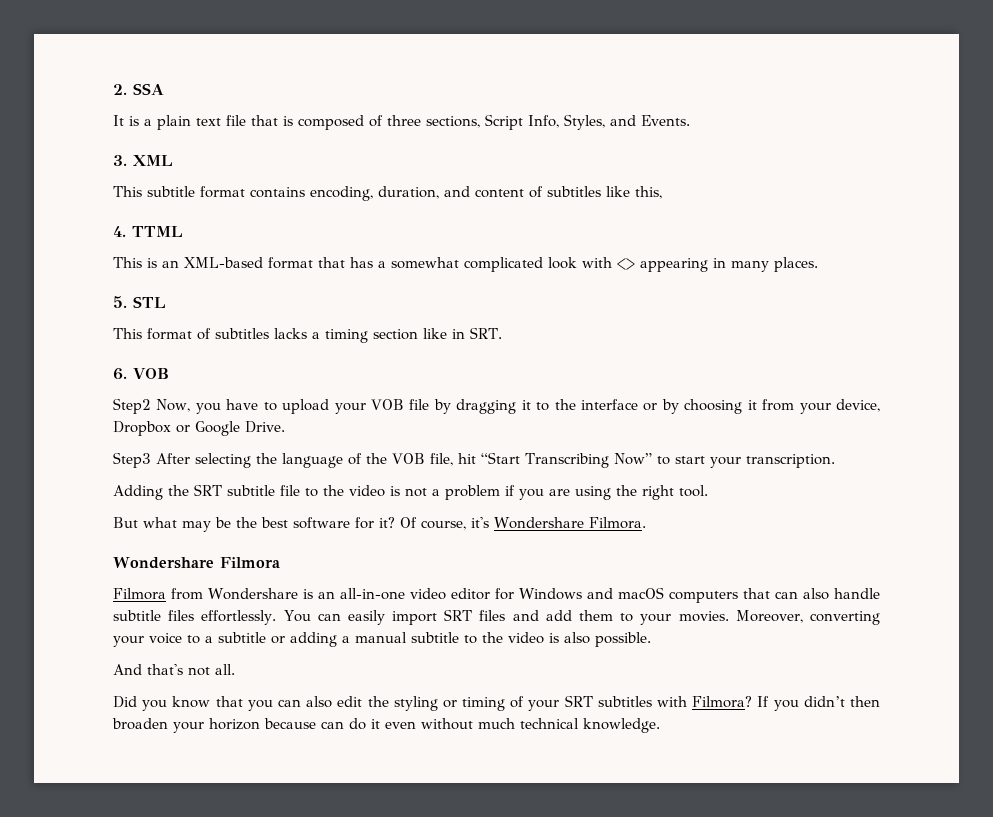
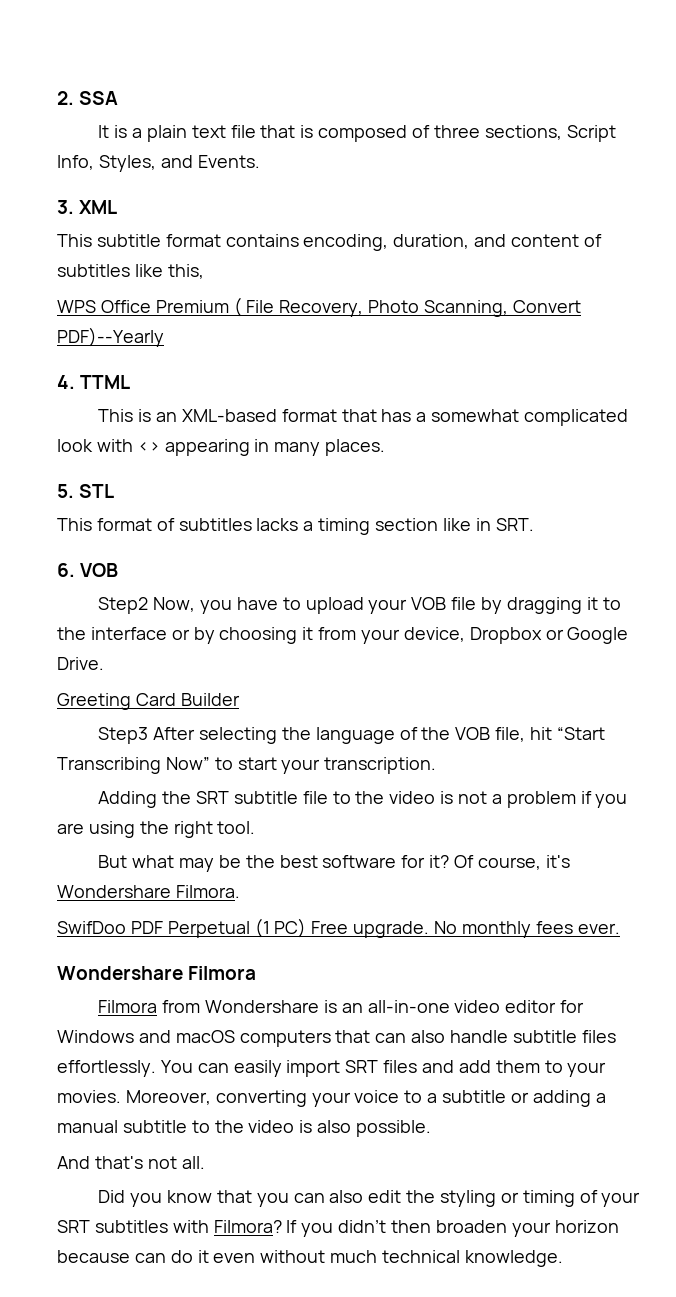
(662, 192) none -> [57,297,581,317] [57,327,164,347] // WPS Office Premium ( File Recovery, Photo Scanning, Convert PDF)--Yearly
(285, 427) none -> [57,693,240,710] // Greeting Card Builder
(646, 523) none -> [57,918,620,938] // SwifDoo PDF Perpetual (1 PC) Free upgrade. No monthly fees ever.

